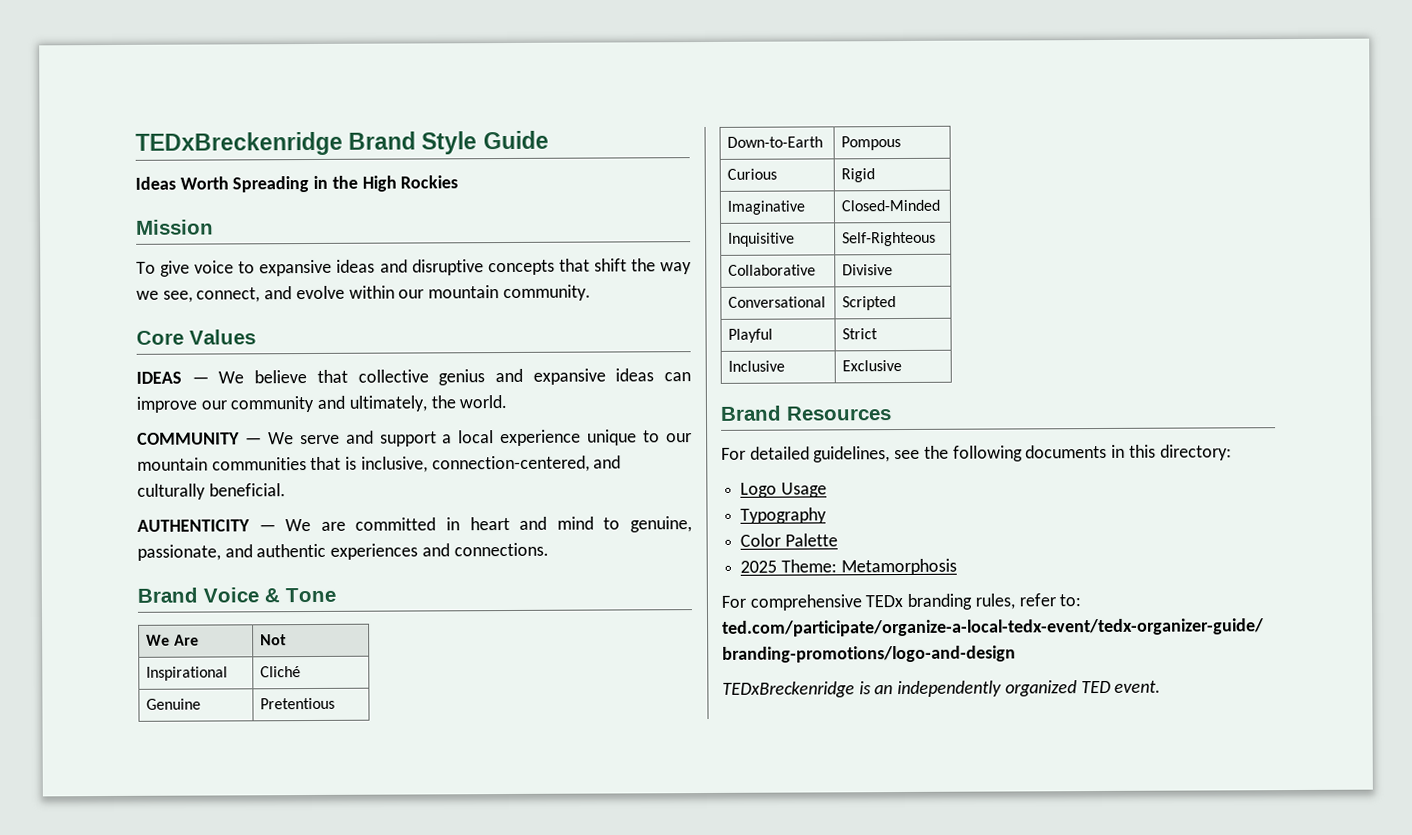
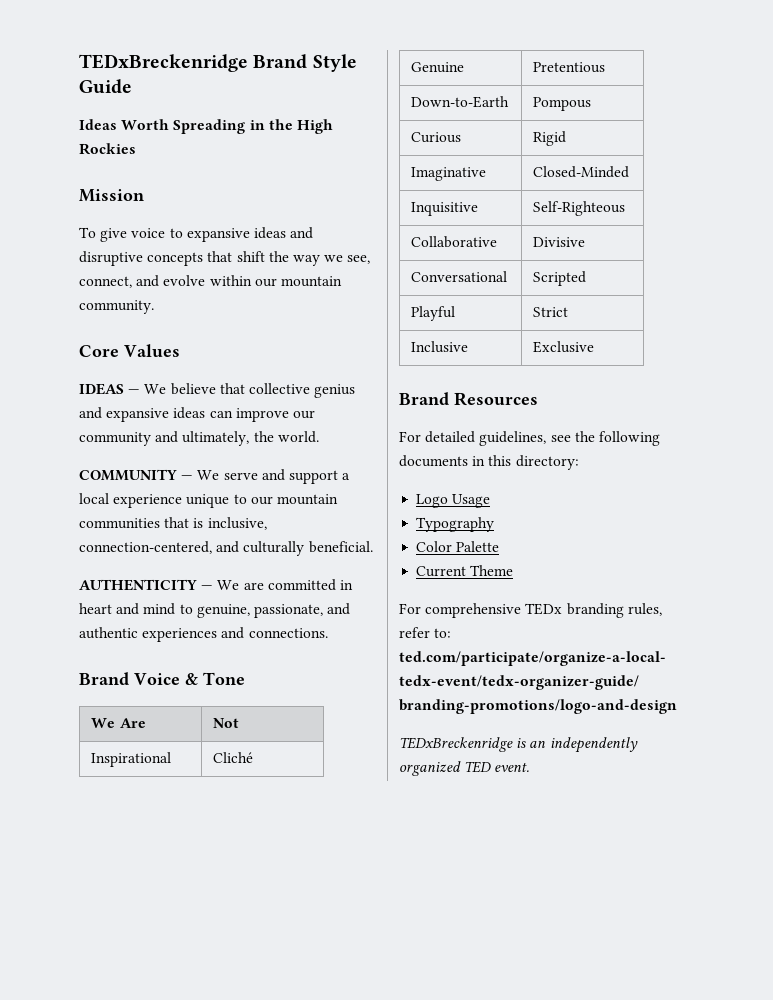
[740,558,957,576] 2025 Theme: Metamorphosis -> [416,565,514,577] Current Theme

